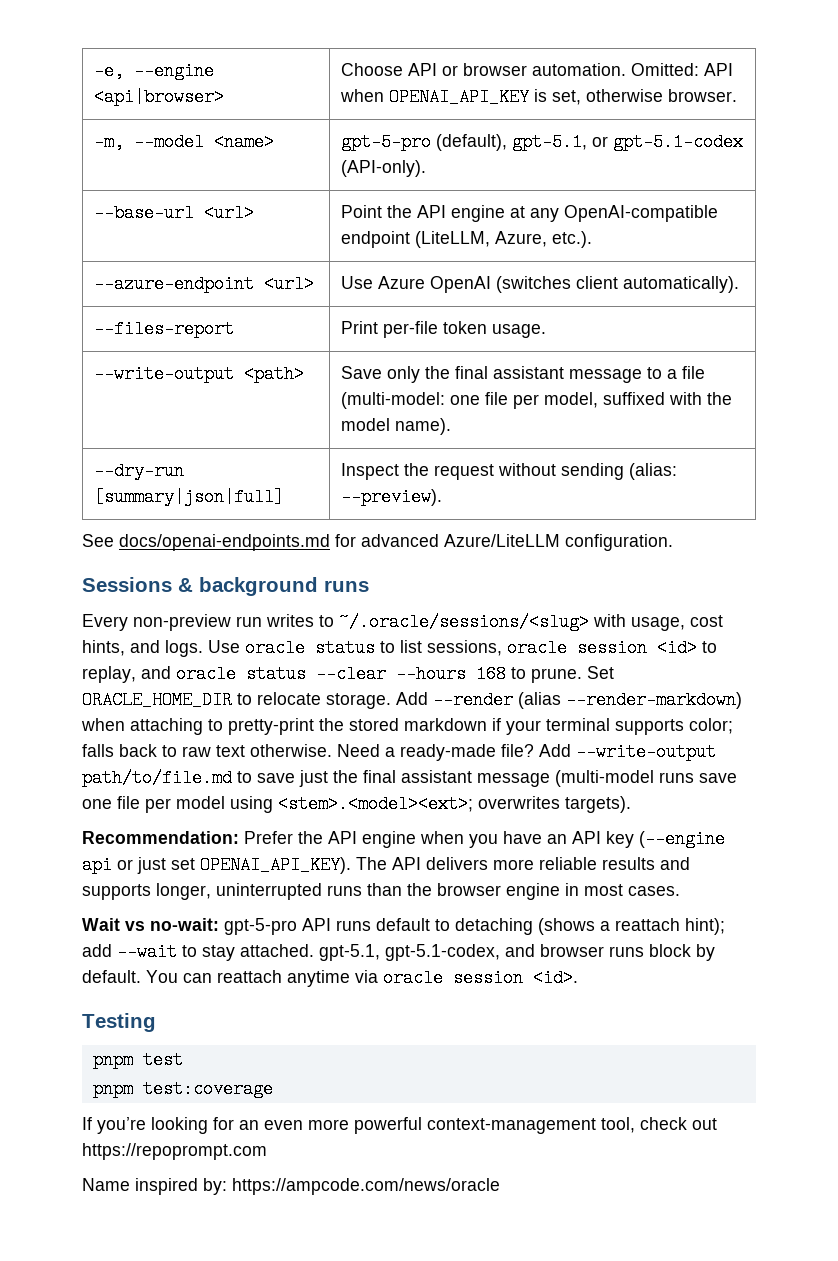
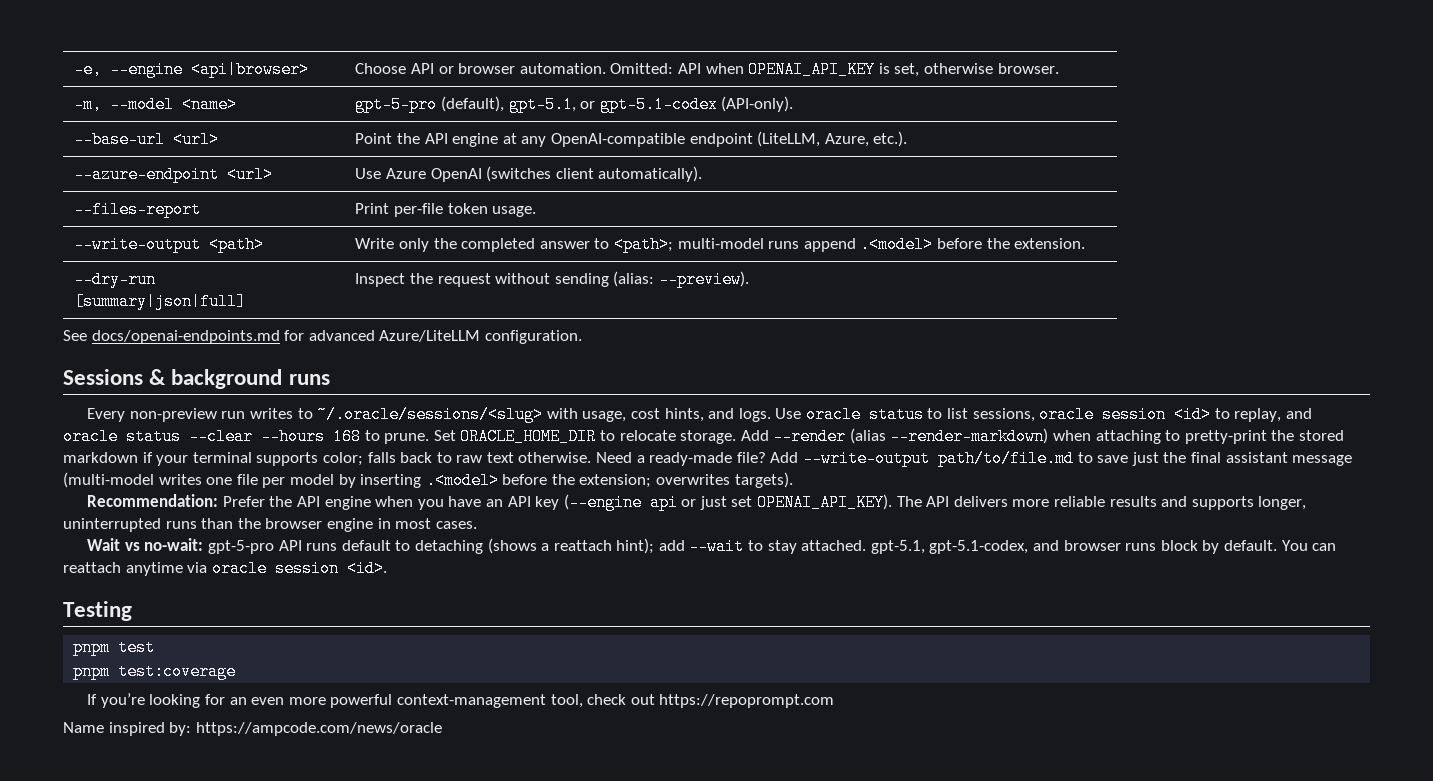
[341,366,383,379] Save -> [355,238,395,249] Write
[455,366,706,383] [341,392,733,409] [341,418,452,435] final assistant message to a file (multi-model: one file per model, suffixed with the model name). -> [461,236,1086,253] completed answer to <path>; multi-model runs append .<model> before the extension.
[659,772,737,783] runs save -> [158,474,202,485] writes
[230,795,473,813] using <stem>.<model><ext>; -> [338,472,652,489] by inserting .<model> before the extension;

